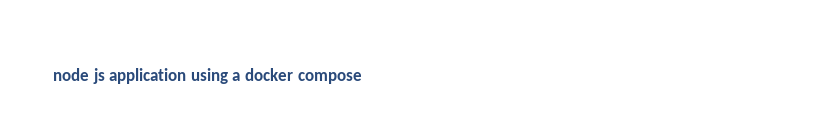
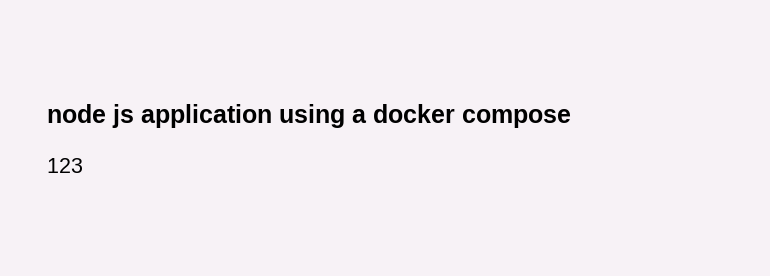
(362, 78) none -> [47,158,83,173] // 123

